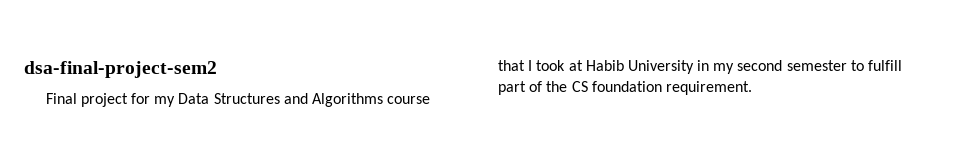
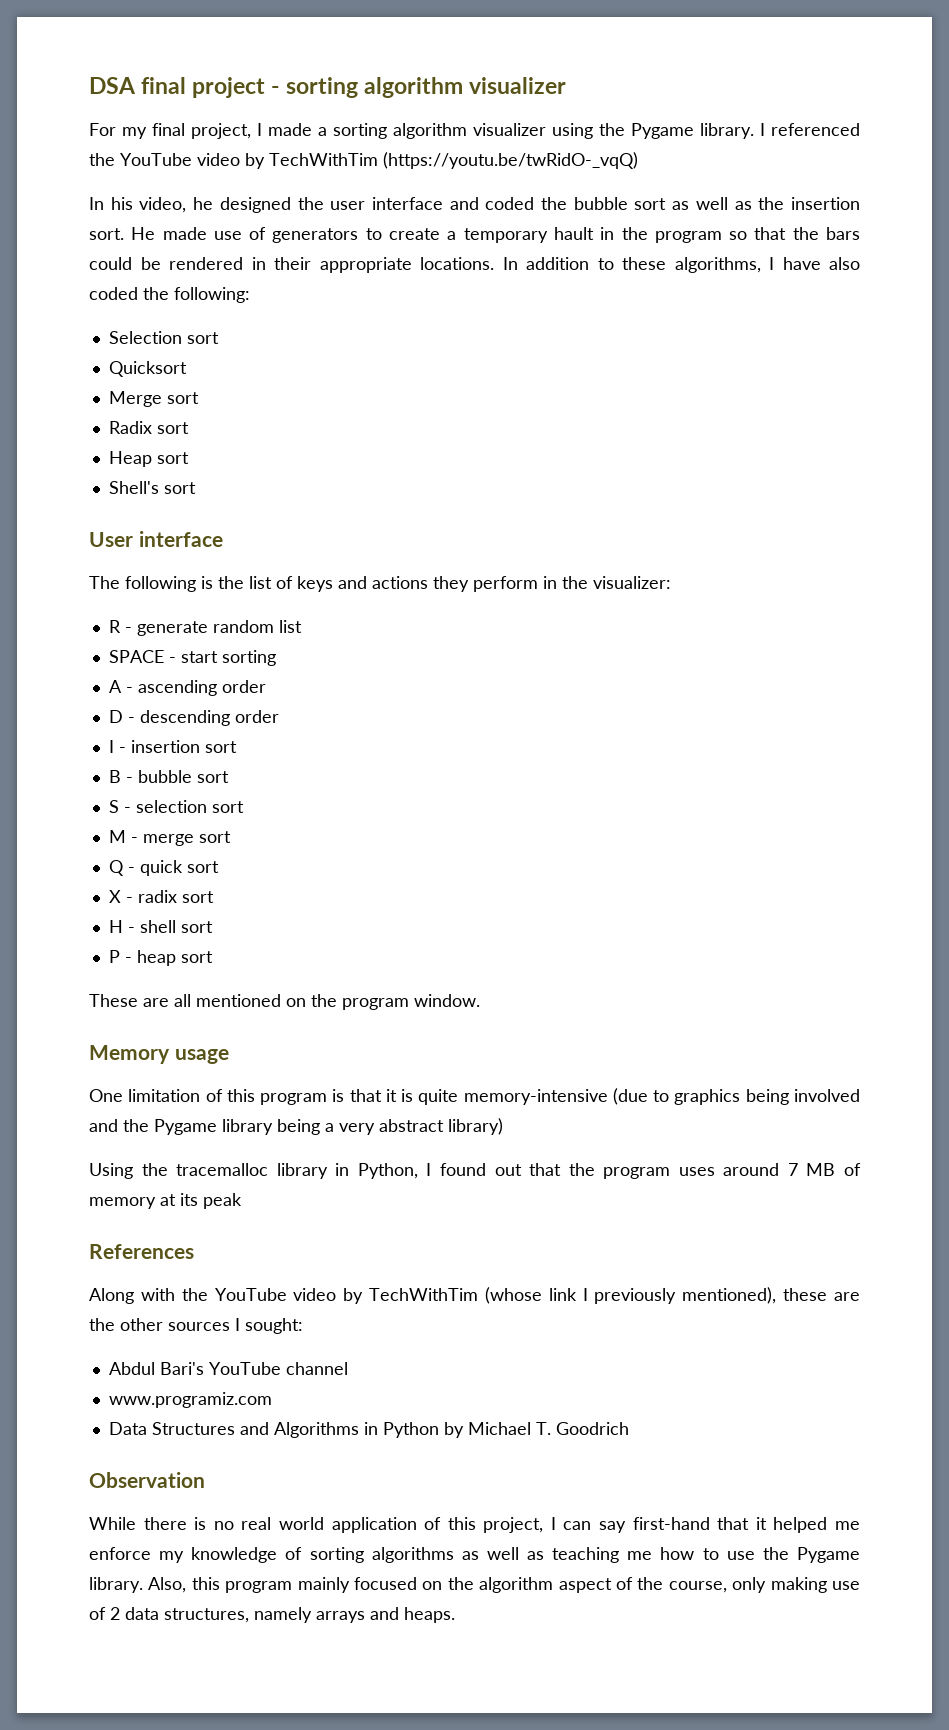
[24,61,217,78] [45,93,431,107] [498,60,903,74] [498,81,752,95] dsa-final-project-sem2 // Final project for my Data Structures and Algorithms course that I took at Habib University in my second semester to fulfill part of the CS foundation requirement. -> [89,77,567,98] [89,123,860,139] [89,152,638,169] [89,197,861,213] [89,227,860,243] [89,257,860,273] [89,287,250,303] [108,331,219,344] [108,361,187,377] [108,391,199,407] [108,421,189,434] [108,451,189,467] [108,481,196,494] [89,531,223,547] [89,576,671,592] [108,620,302,636] [108,650,276,666] [108,680,266,696] [108,710,279,726] [108,740,237,753] [108,770,229,783] [108,800,244,813] [108,830,231,846] [108,860,219,876] [108,890,214,903] [108,920,213,933] [108,950,213,966] [89,994,480,1010] [89,1045,229,1064] [89,1088,860,1105] [89,1118,503,1135] [89,1163,861,1179] [89,1193,242,1209] [89,1244,194,1259] [89,1287,860,1304] [89,1318,303,1334] [108,1362,348,1375] [108,1392,272,1408] [108,1422,629,1438] [89,1472,205,1488] [89,1517,861,1533] [89,1547,860,1563] [89,1577,860,1593] [89,1607,455,1623] DSA final project - sorting algorithm visualizer // For my final project, I made a sorting algorithm visualizer using the Pygame library. I referenced the YouTube video by TechWithTim (https://youtu.be/twRidO-_vqQ) // In his video, he designed the user interface and coded the bubble sort as well as the insertion sort. He made use of generators to create a temporary hault in the program so that the bars could be rendered in their appropriate locations. In addition to these algorithms, I have also coded the following: // Selection sort // Quicksort // Merge sort // Radix sort // Heap sort // Shell's sort // User interface // The following is the list of keys and actions they perform in the visualizer: // R - generate random list // SPACE - start sorting // A - ascending order // D - descending order // I - insertion sort // B - bubble sort // S - selection sort // M - merge sort // Q - quick sort // X - radix sort // H - shell sort // P - heap sort // These are all mentioned on the program window. // Memory usage // One limitation of this program is that it is quite memory-intensive (due to graphics being involved and the Pygame library being a very abstract library) // Using the tracemalloc library in Python, I found out that the program uses around 7 MB of memory at its peak // References // Along with the YouTube video by TechWithTim (whose link I previously mentioned), these are the other sources I sought: // Abdul Bari's YouTube channel // www.programiz.com // Data Structures and Algorithms in Python by Michael T. Goodrich // Observation // While there is no real world application of this project, I can say first-hand that it helped me enforce my knowledge of sorting algorithms as well as teaching me how to use the Pygame library. Also, this program mainly focused on the algorithm aspect of the course, only making use of 2 data structures, namely arrays and heaps.

